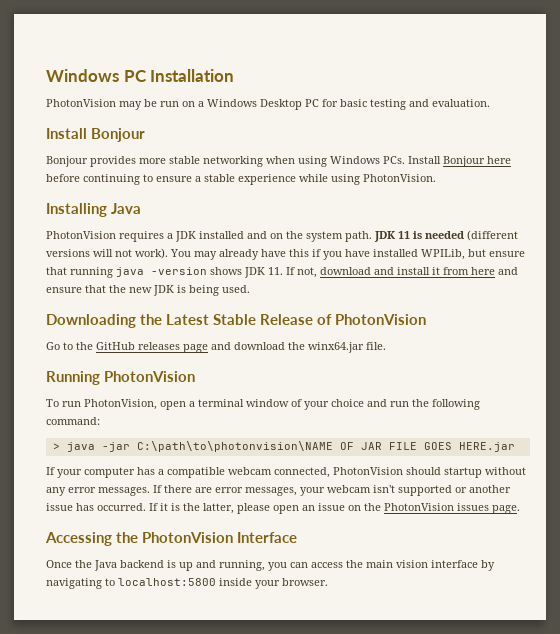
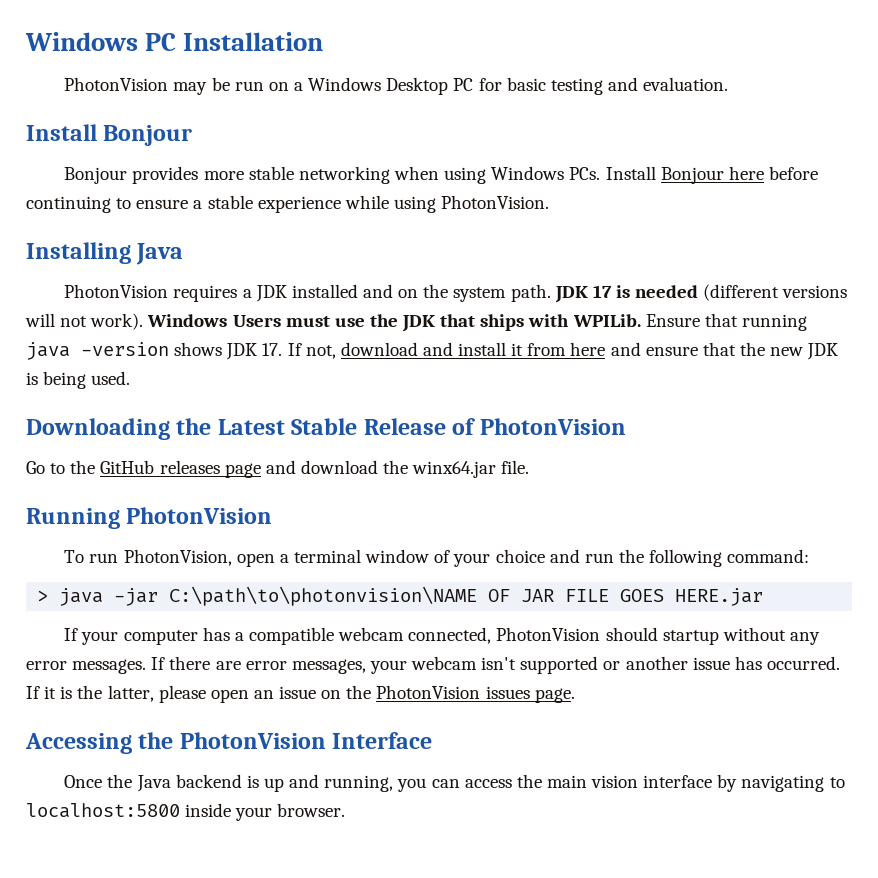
[398,231,410,239] 11 -> [592,285,612,298] 17
[170,249,525,260] You may already have this if you have installed WPILib, but ensure -> [147,314,700,332] Windows Users must use the JDK that ships with WPILib. Ensure
[268,267,283,275] 11. -> [262,343,283,356] 17.

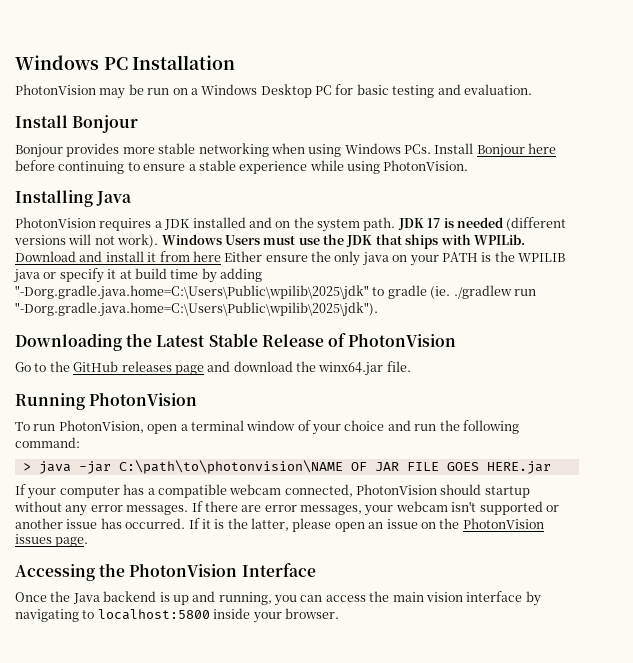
[645,313,807,331] [26,342,418,360] Ensure that running java -version shows JDK 17. If not, download -> [15,251,76,262] Download
[610,342,839,360] [26,371,131,389] and ensure that the new JDK is being used. -> [224,251,565,266] [14,268,262,283] [15,285,536,300] [15,302,378,317] Either ensure the only java on your PATH is the WPILIB java or specify it at build time by adding "-Dorg.gradle.java.home=C:\Users\Public\wpilib\2025\jdk" to gradle (ie. ./gradlew run "-Dorg.gradle.java.home=C:\Users\Public\wpilib\2025\jdk").

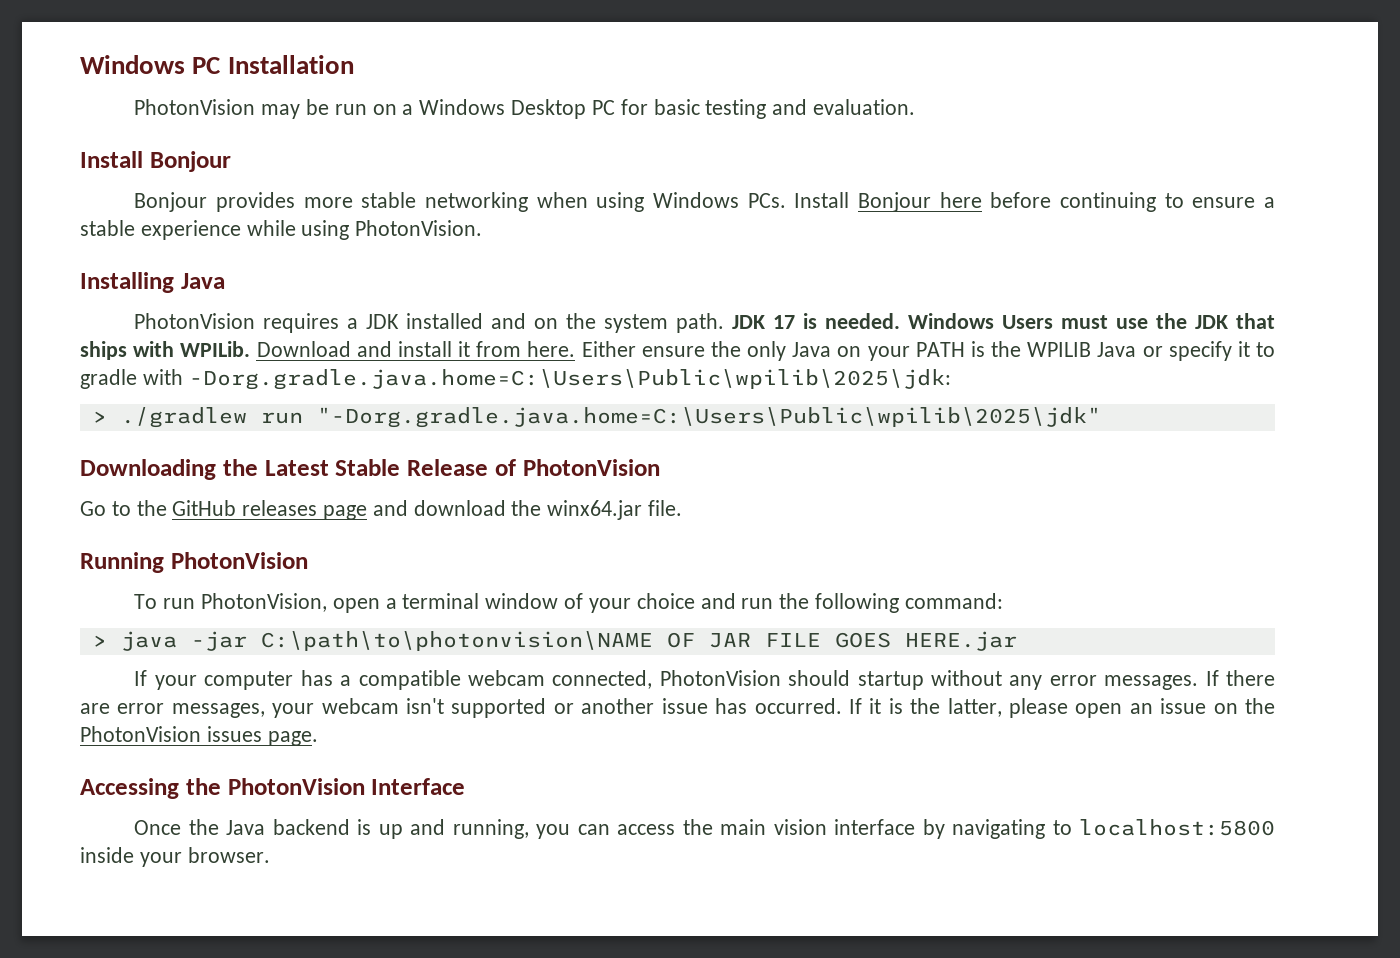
[456,217,567,231] [14,234,159,248] needed (different versions will not work). -> [825,313,901,329] needed.
[192,251,221,262] here -> [527,341,576,357] here.
[362,252,389,266] java -> [792,342,832,357] Java
[14,269,40,283] java -> [1097,342,1137,357] Java
[119,268,262,283] [15,285,451,300] at build time by adding "-Dorg.gradle.java.home=C:\Users\Public\wpilib\2025\jdk" to gradle (ie. -> [1256,342,1275,357] [80,369,951,390] [92,411,107,423] to gradle with -Dorg.gradle.java.home=C:\Users\Public\wpilib\2025\jdk: // >
[15,302,378,317] "-Dorg.gradle.java.home=C:\Users\Public\wpilib\2025\jdk"). -> [316,407,1101,428] "-Dorg.gradle.java.home=C:\Users\Public\wpilib\2025\jdk"

